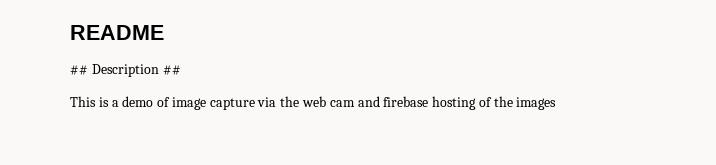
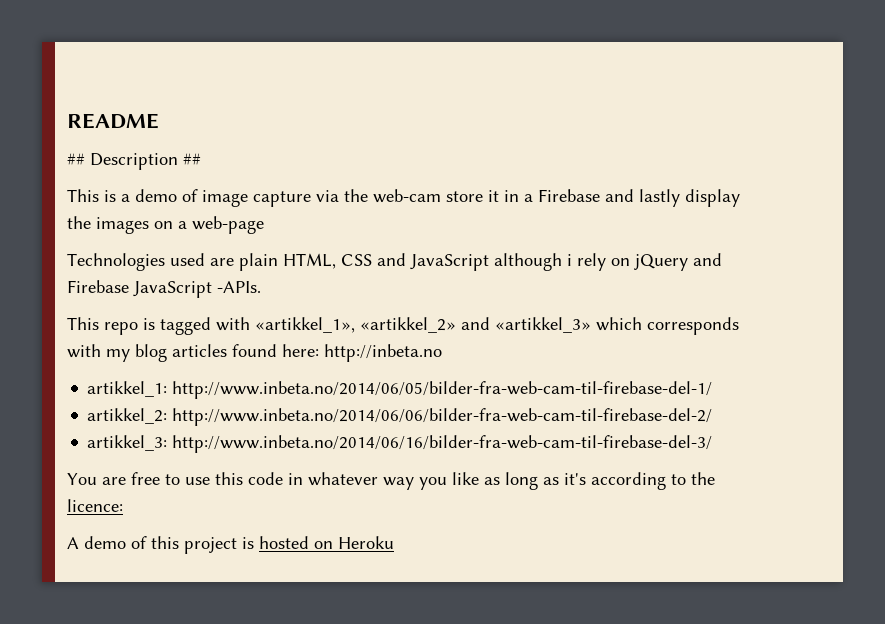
[302,96,557,110] web cam and firebase hosting of the images -> [373,189,740,207] [67,216,264,234] [67,253,722,271] [67,280,261,298] [67,317,739,335] [67,344,442,362] [87,381,713,399] [87,408,713,426] [87,435,713,453] [67,472,715,490] [67,499,123,512] [67,536,394,554] web-cam store it in a Firebase and lastly display the images on a web-page // Technologies used are plain HTML, CSS and JavaScript although i rely on jQuery and Firebase JavaScript -APIs. // This repo is tagged with «artikkel_1», «artikkel_2» and «artikkel_3» which corresponds with my blog articles found here: http://inbeta.no // artikkel_1: http://www.inbeta.no/2014/06/05/bilder-fra-web-cam-til-firebase-del-1/ // artikkel_2: http://www.inbeta.no/2014/06/06/bilder-fra-web-cam-til-firebase-del-2/ // artikkel_3: http://www.inbeta.no/2014/06/16/bilder-fra-web-cam-til-firebase-del-3/ // You are free to use this code in whatever way you like as long as it's according to the licence: // A demo of this project is hosted on Heroku

